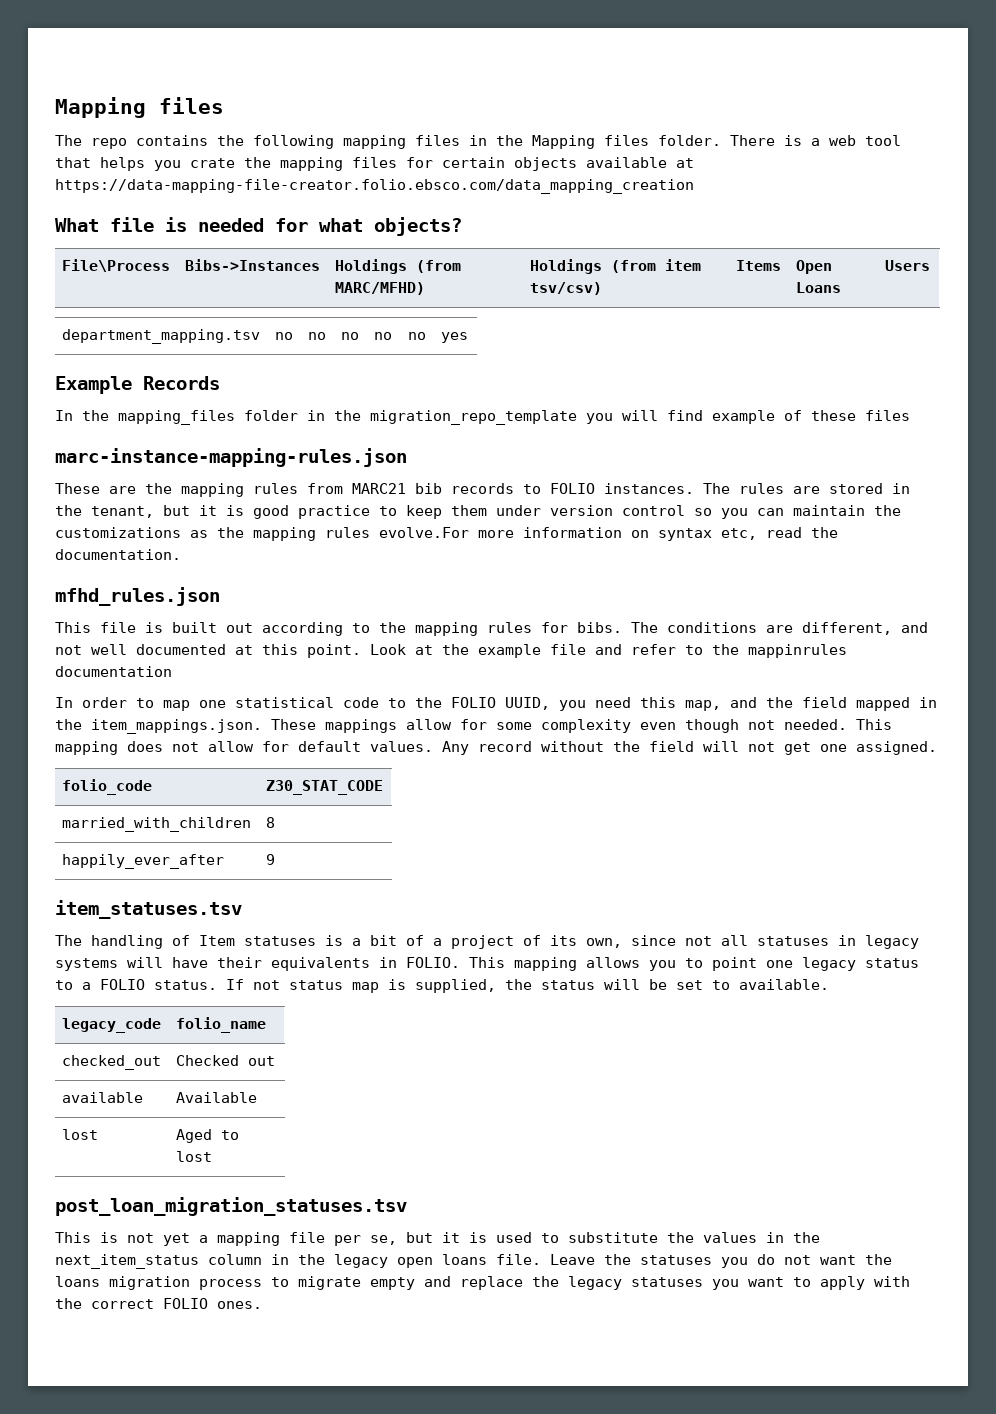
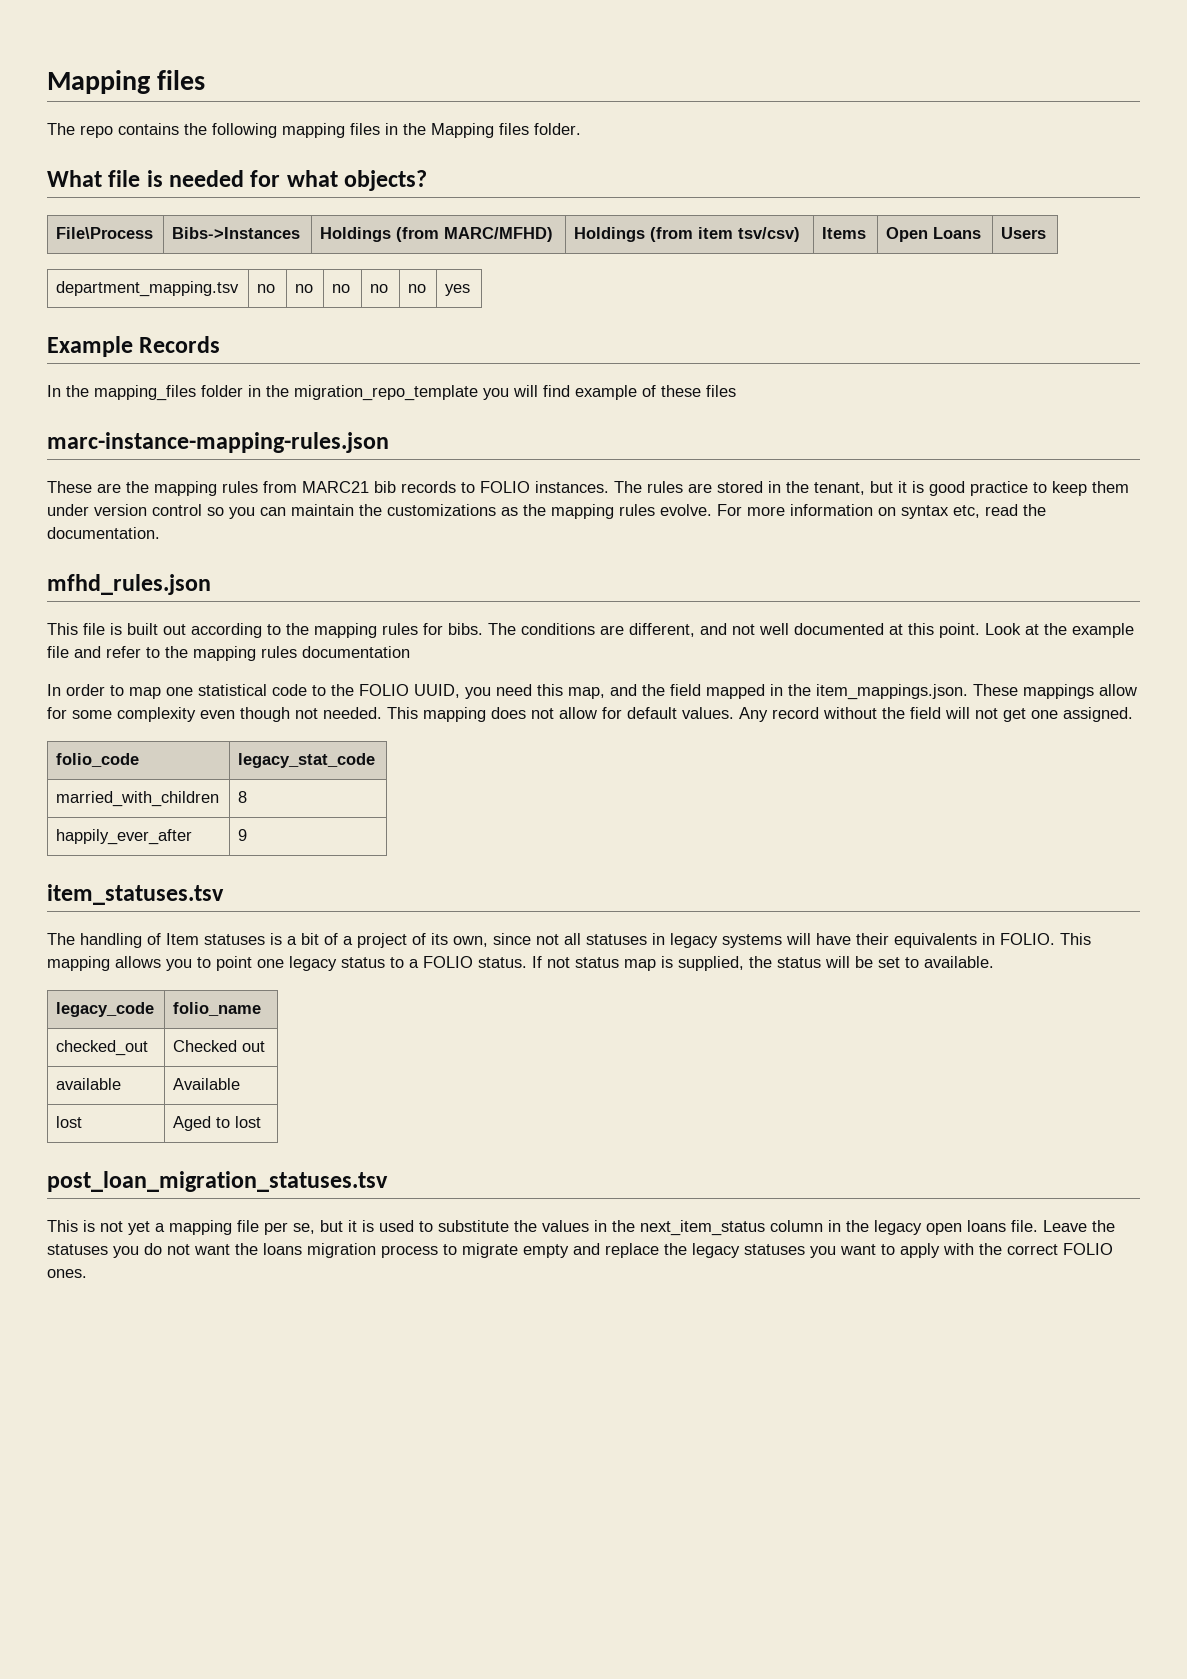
[730,135,901,146] [55,157,694,171] [55,179,694,194] There is a web tool that helps you crate the mapping files for certain objects available at https://data-mapping-file-creator.folio.ebsco.com/data_mapping_creation -> (581, 129) none
[379,527,469,538] evolve.For -> [660,504,742,516] evolve. For
[748,644,847,658] mappinrules -> [193,646,297,661] mapping rules
[266,780,384,795] Z30_STAT_CODE -> [238,753,376,768] legacy_stat_code

